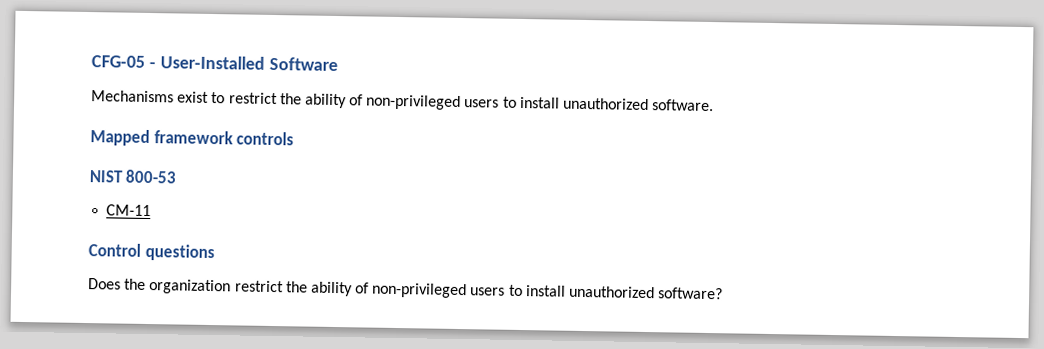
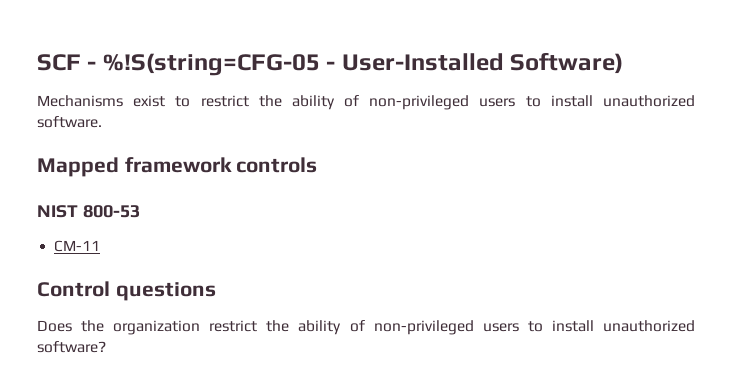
[91,55,145,68] CFG-05 -> [37,53,320,76] SCF - %!S(string=CFG-05
[268,56,338,72] Software -> [510,52,624,74] Software)

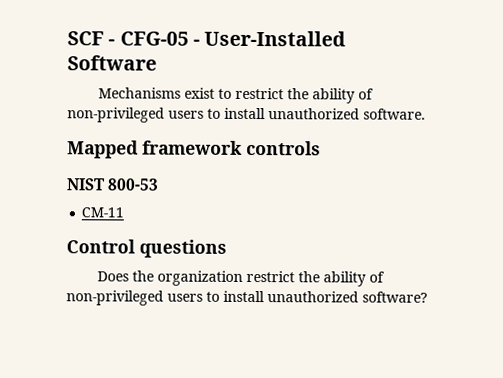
[102,53,320,76] %!S(string=CFG-05 -> [119,31,189,46] CFG-05
[510,52,624,74] Software) -> [67,55,157,71] Software

